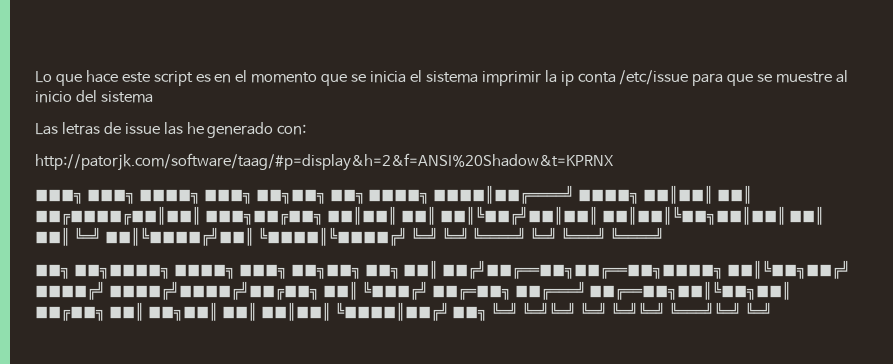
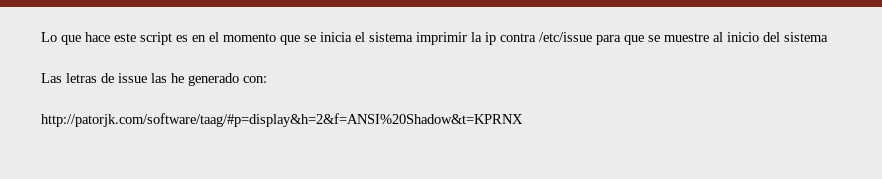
[577,72,616,83] conta -> [500,33,536,42] contra
[35,185,753,204] [35,206,825,225] [35,227,665,246] [35,260,851,279] [35,281,792,300] [35,302,772,321] // ███╗ ███╗ ████╗ ███╗ ██╗██╗ ██╗ ████╗ ████║██╔════╝ ████╗ ██║██║ ██║ ██╔████╔██║██║ ███╗██╔██╗ ██║██║ ██║ ██║╚██╔╝██║██║ ██║██║╚██╗██║██║ ██║ ██║ ╚═╝ ██║╚████╔╝██║ ╚████║╚████╔╝ ╚═╝ ╚═╝ ╚════╝ ╚═╝ ╚═══╝ ╚════╝ // ██╗ ██╗████╗ ████╗ ███╗ ██╗██╗ ██╗ ██║ ██╔╝██╔══██╗██╔══██╗████╗ ██║╚██╗██╔╝ ████╔╝ ████╔╝████╔╝██╔██╗ ██║ ╚███╔╝ ██╔═██╗ ██╔═══╝ ██╔══██╗██║╚██╗██║ ██╔██╗ ██║ ██╗██║ ██║ ██║██║ ╚████║██╔╝ ██╗ ╚═╝ ╚═╝╚═╝ ╚═╝ ╚═╝╚═╝ ╚═══╝╚═╝ ╚═╝ -> (523, 120) none

